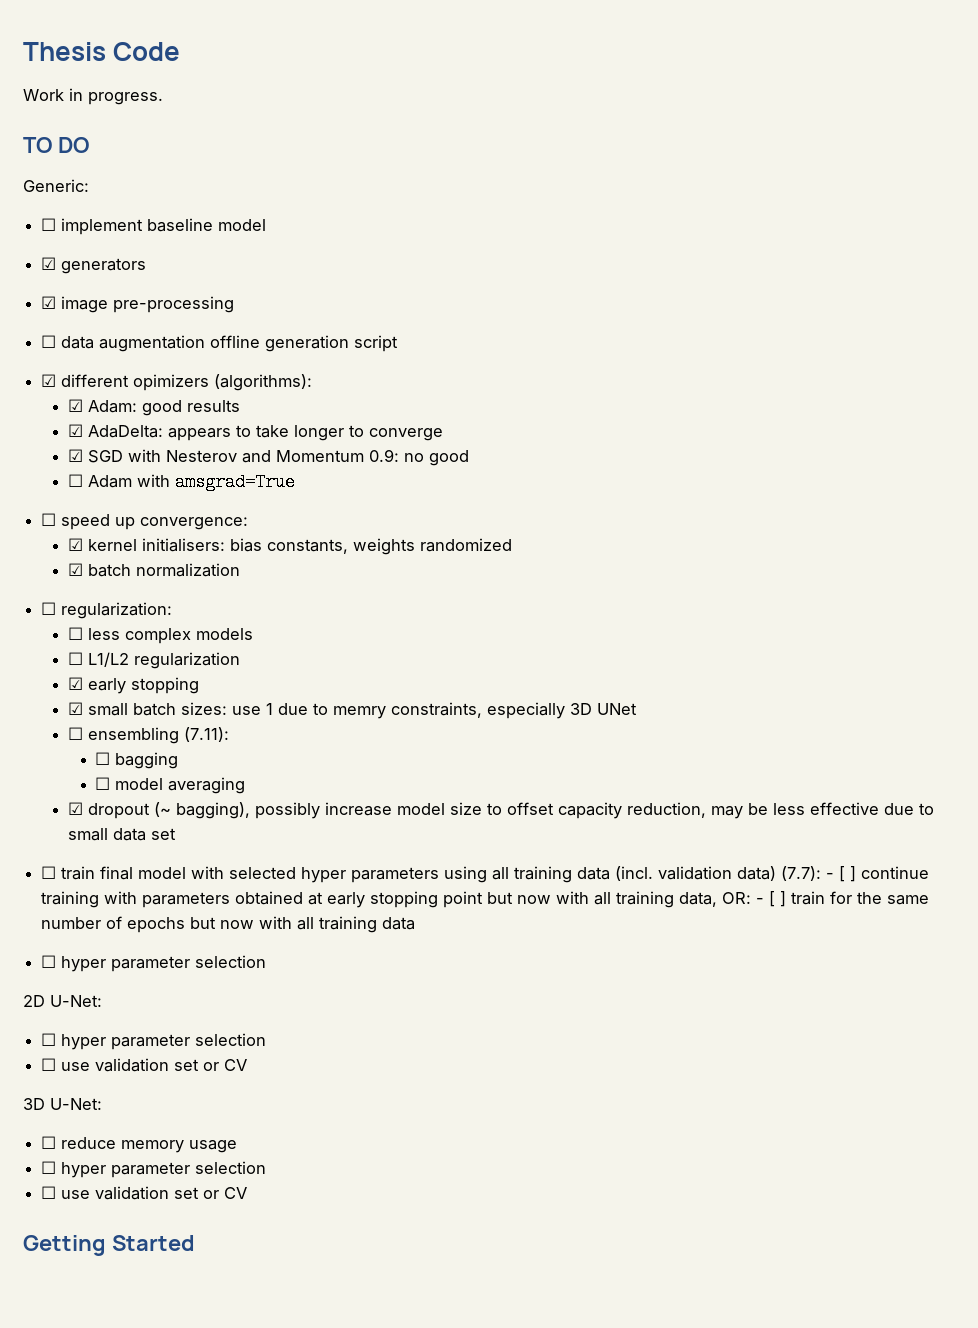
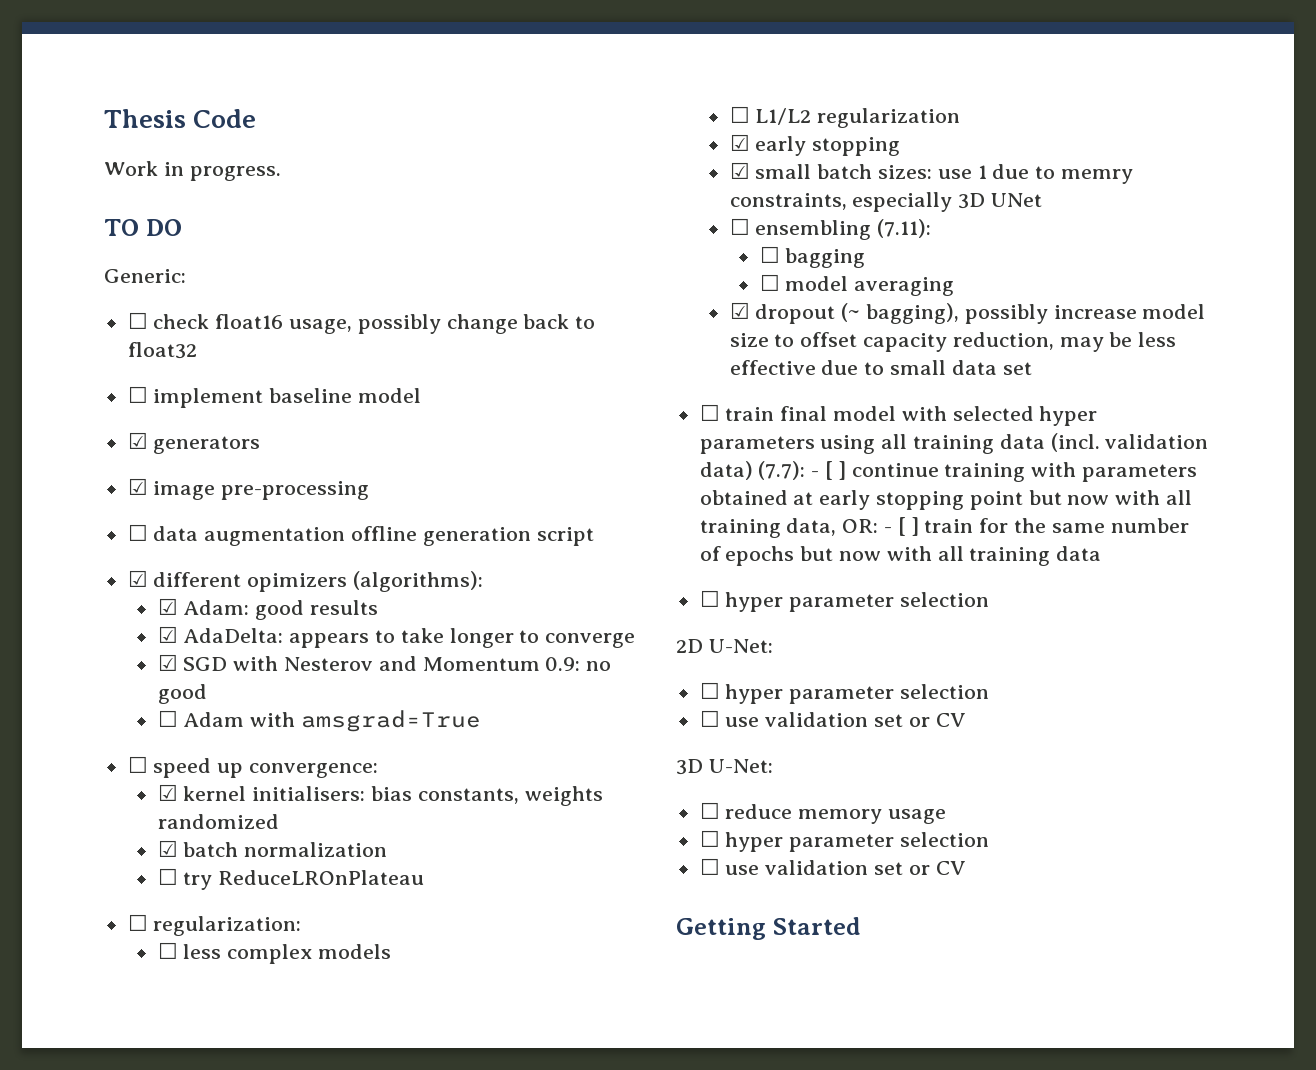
(89, 185) none -> [127,312,596,334] [127,342,197,359] // ☐ check float16 usage, possibly change back to float32
(241, 570) none -> [157,868,425,890] // ☐ try ReduceLROnPlateau

